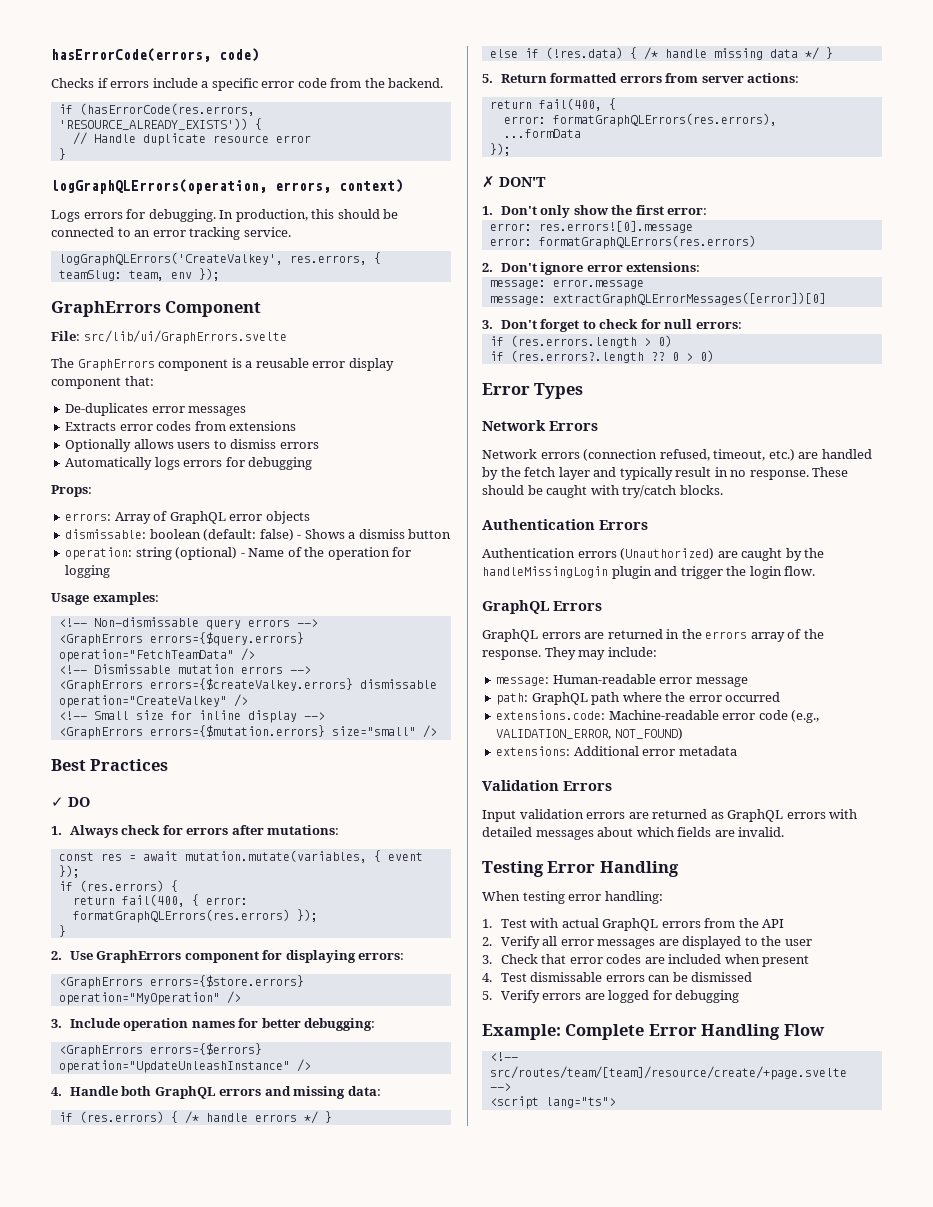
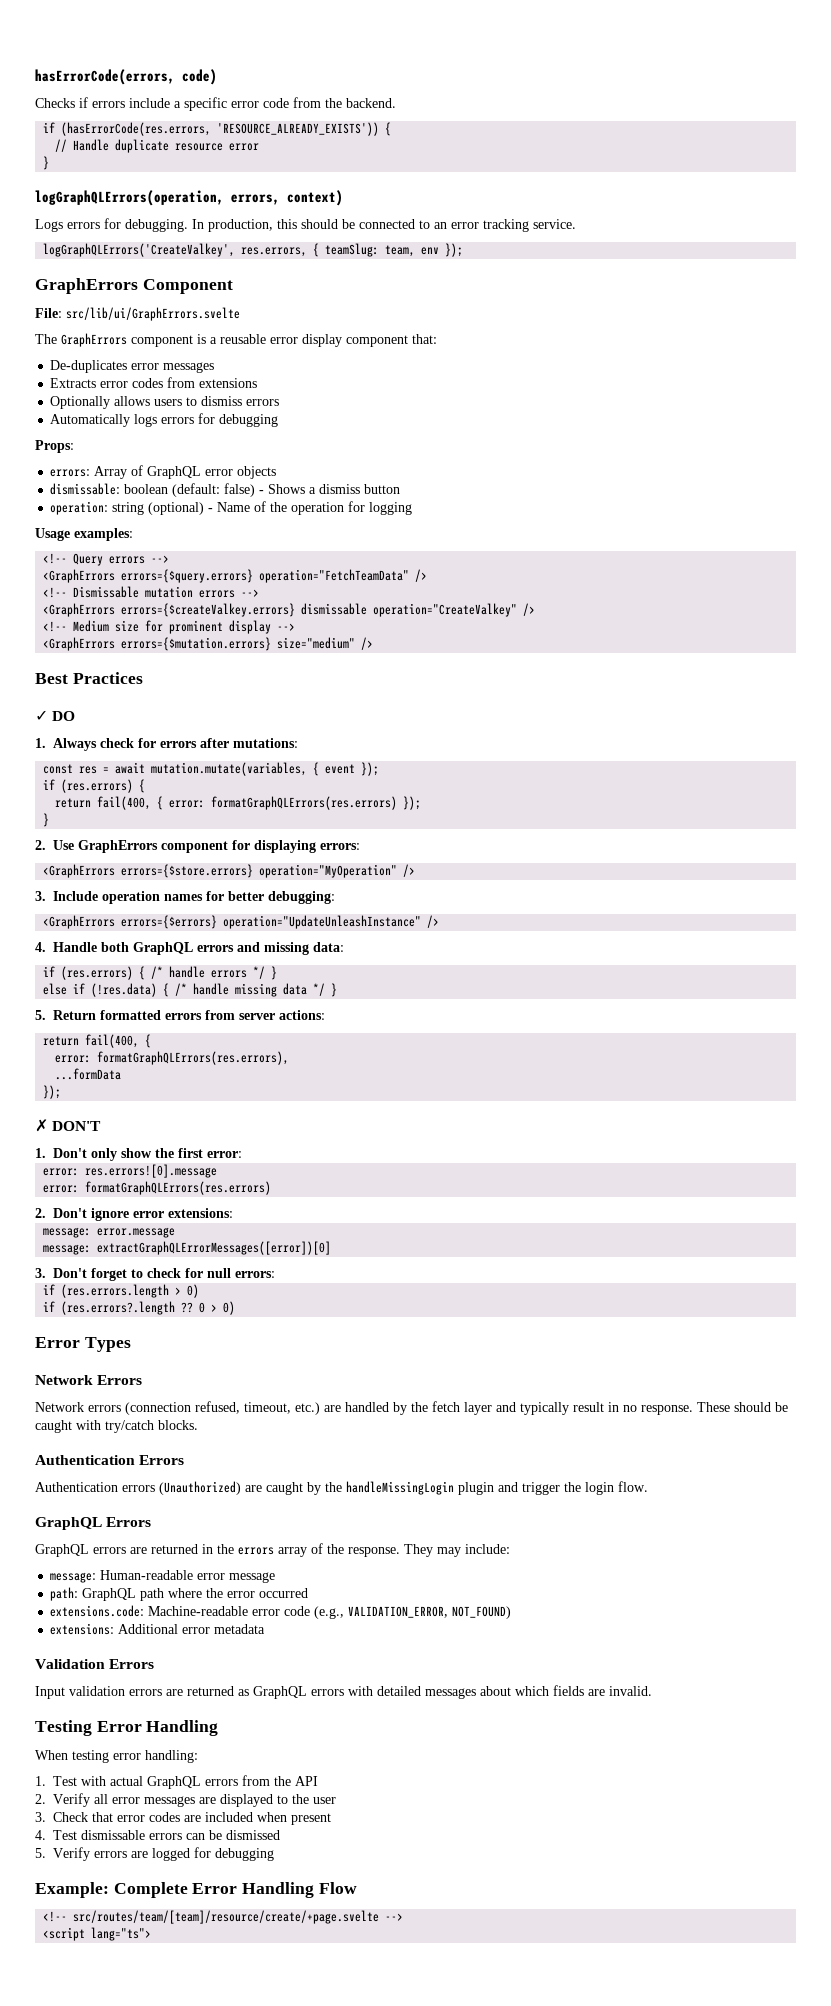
[93,617,241,630] Non-dismissable query -> [73,553,104,566] Query
[93,711,129,720] Small -> [73,620,110,632] Medium
[198,710,241,720] inline -> [169,620,224,634] prominent
[331,726,416,736] size="small" -> [277,637,356,649] size="medium"

